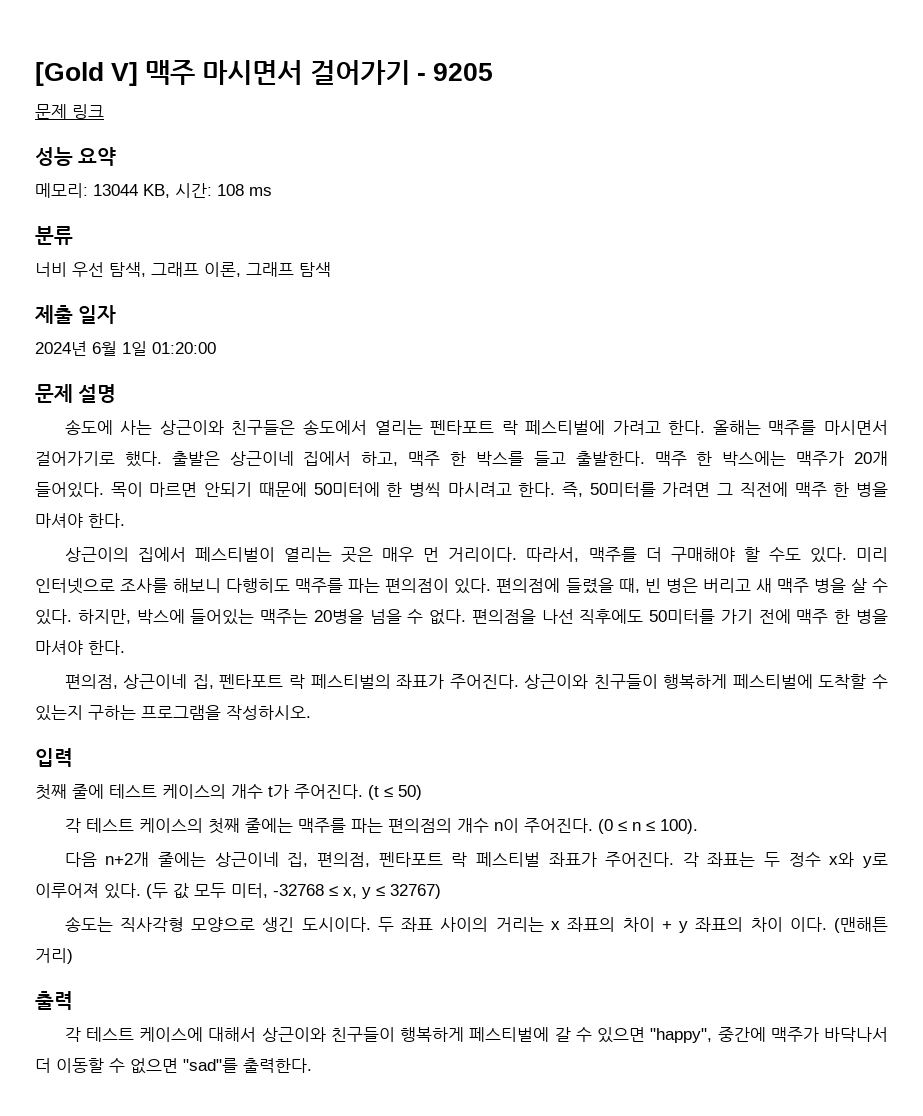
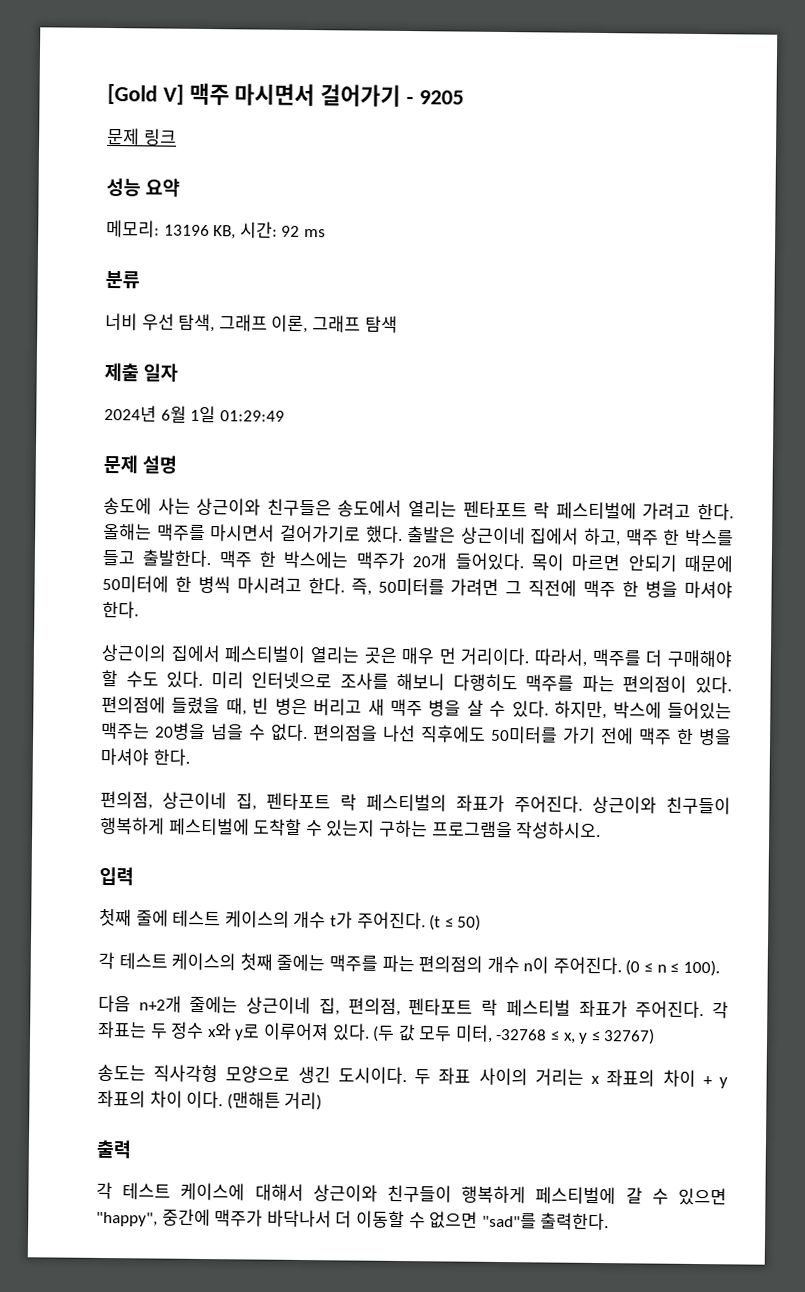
[93,184,138,196] 13044 -> [163,224,210,237] 13196
[217,184,244,196] 108 -> [281,225,301,237] 92
[152,342,216,354] 01:20:00 -> [219,410,285,422] 01:29:49

